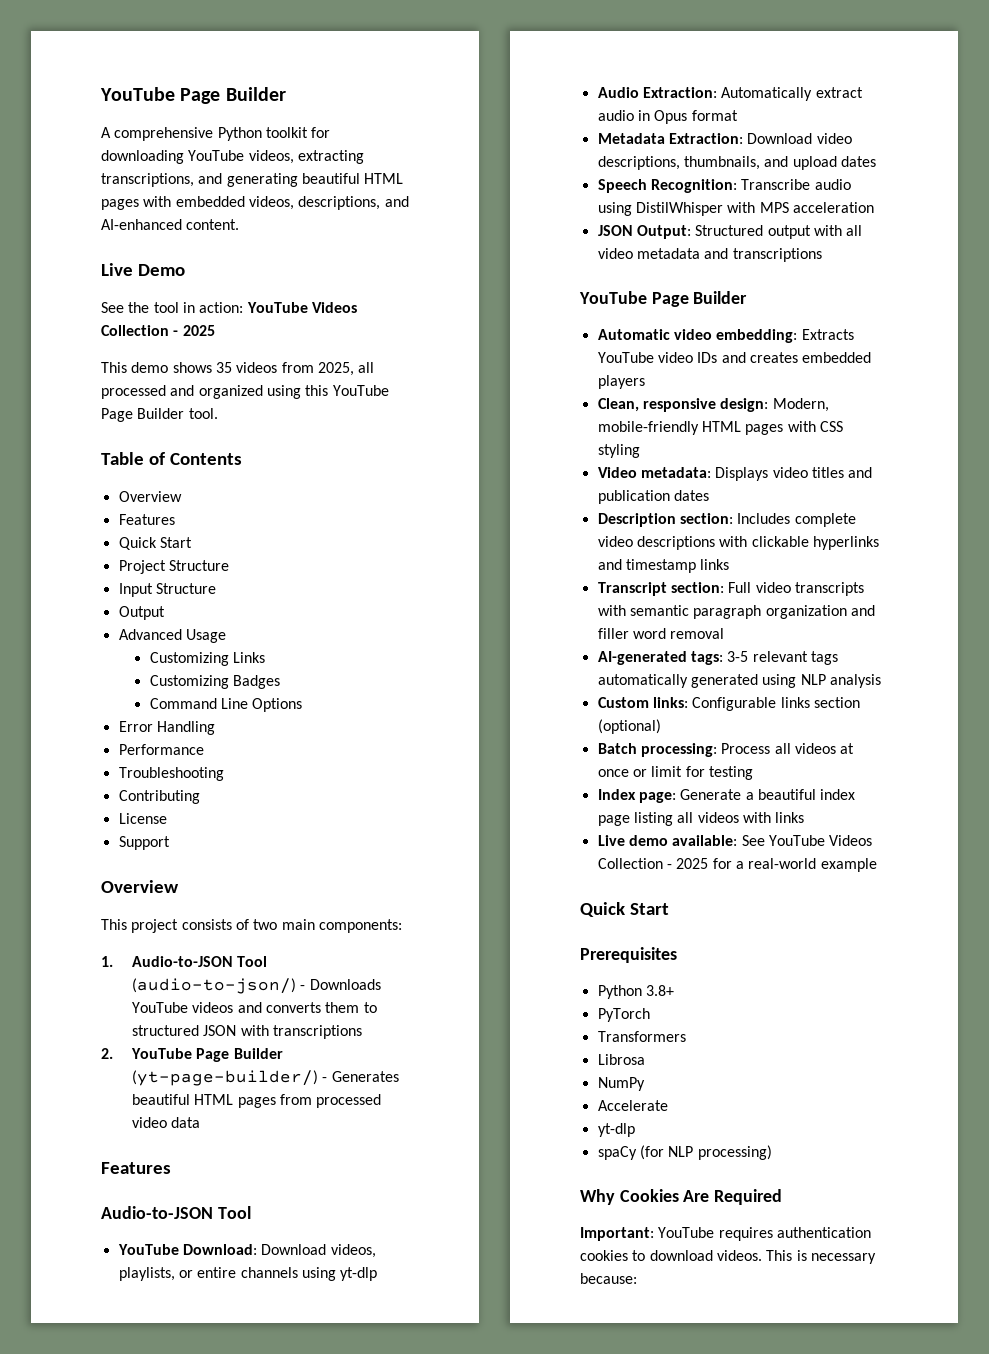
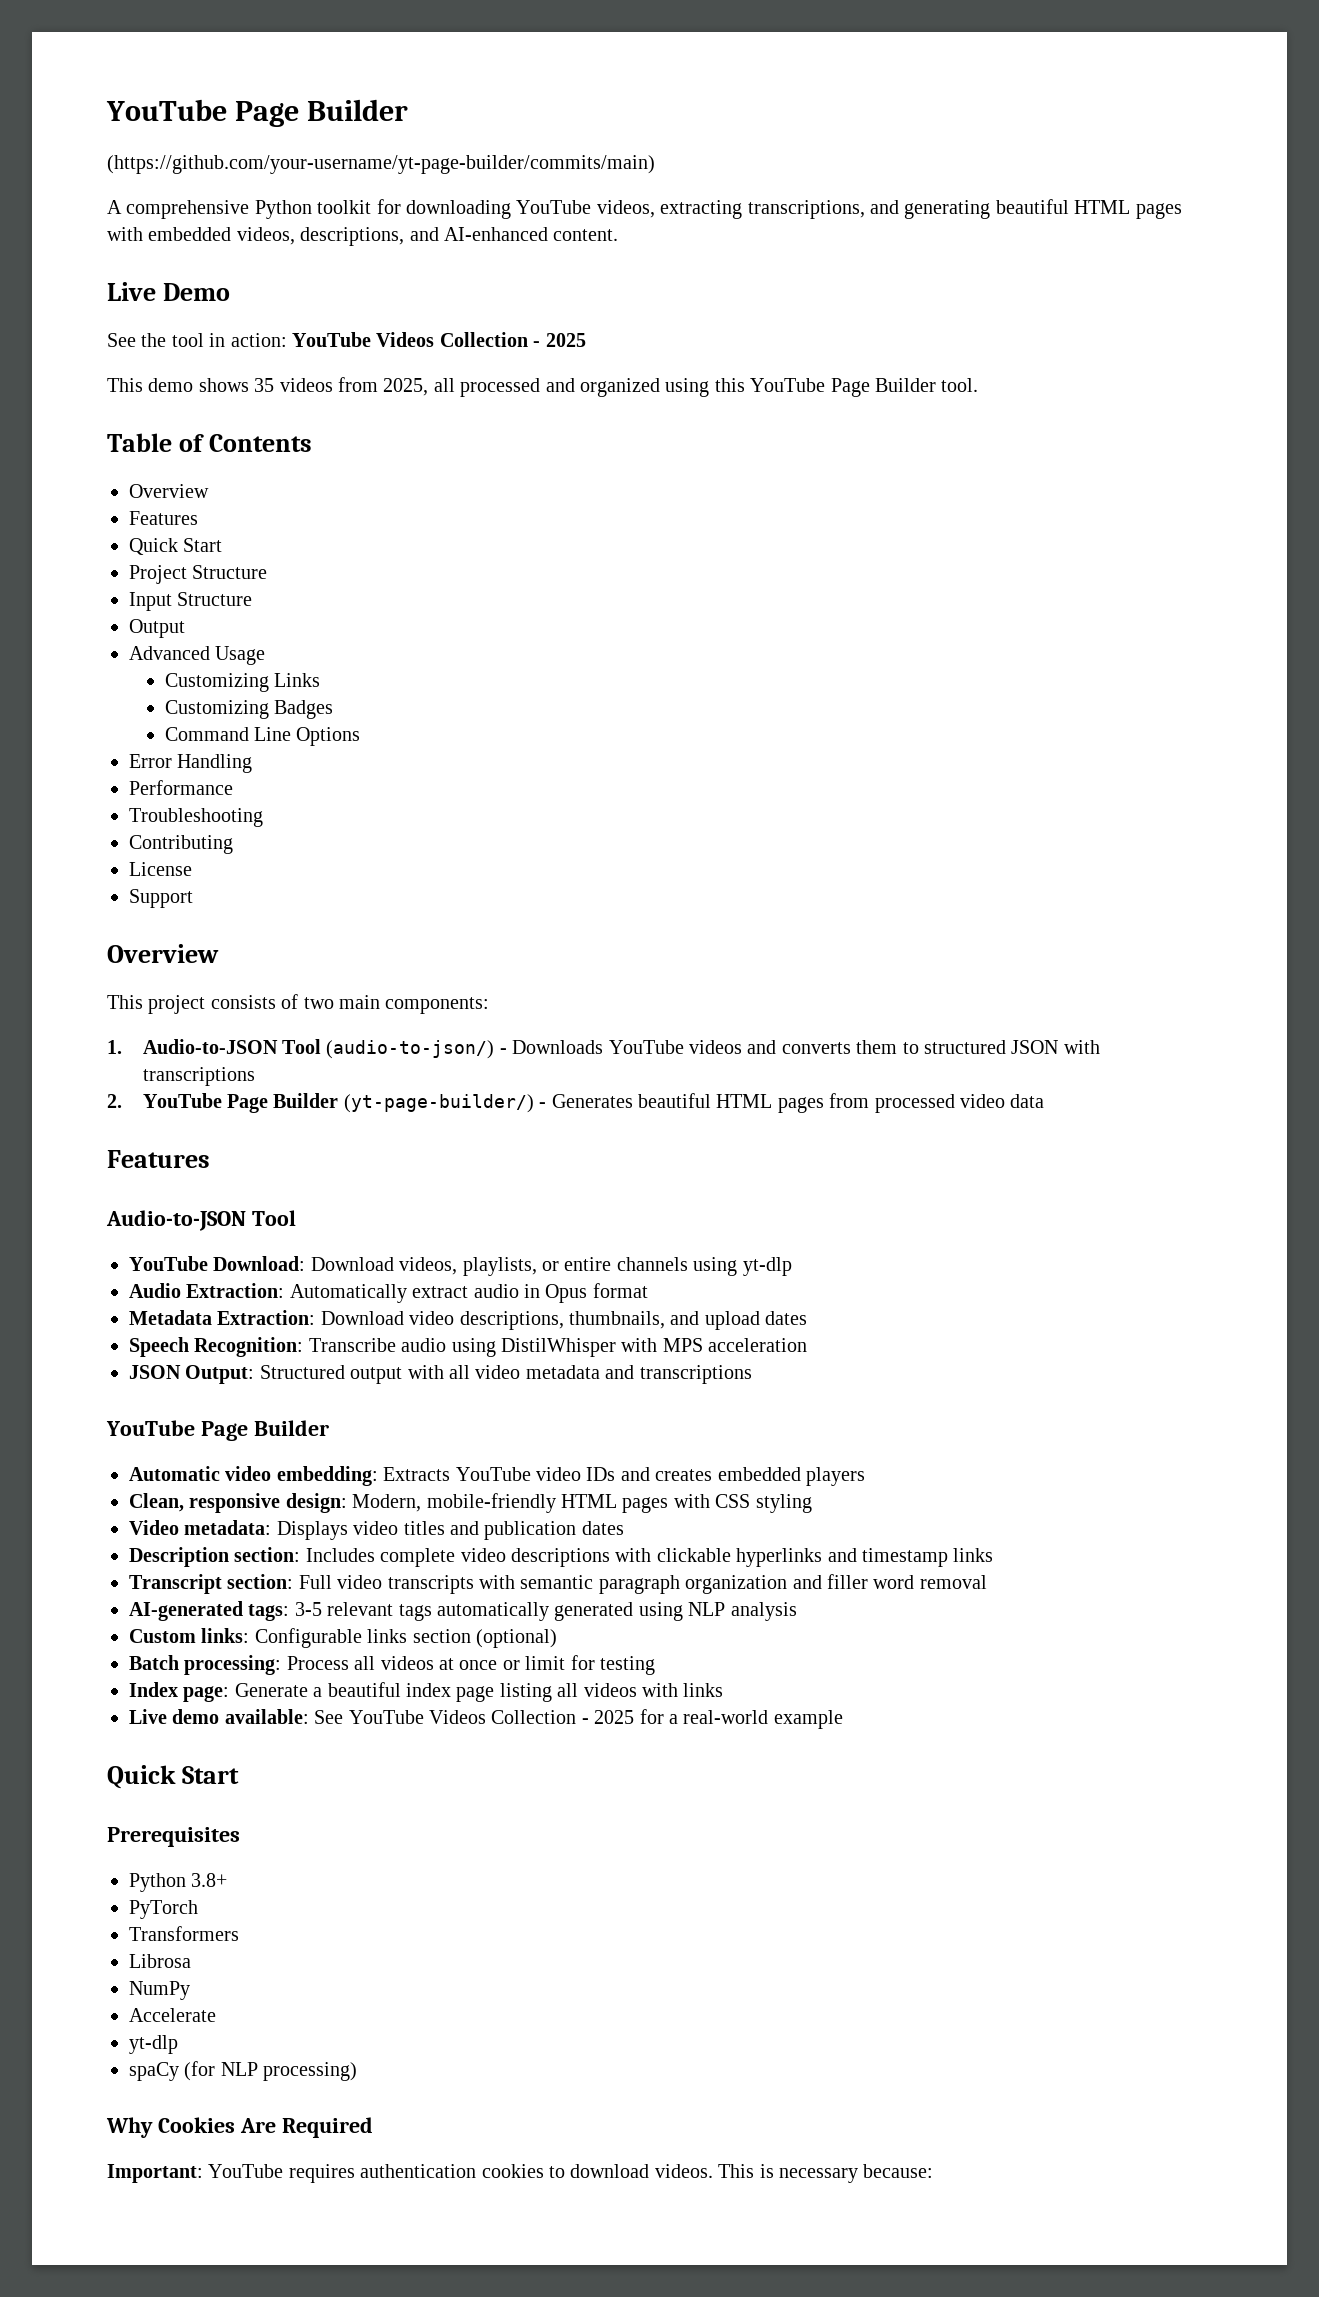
[100,87,286,104] YouTube Page Builder -> [106,99,409,127] [107,155,655,174] YouTube Page Builder // (https://github.com/your-username/yt-page-builder/commits/main)

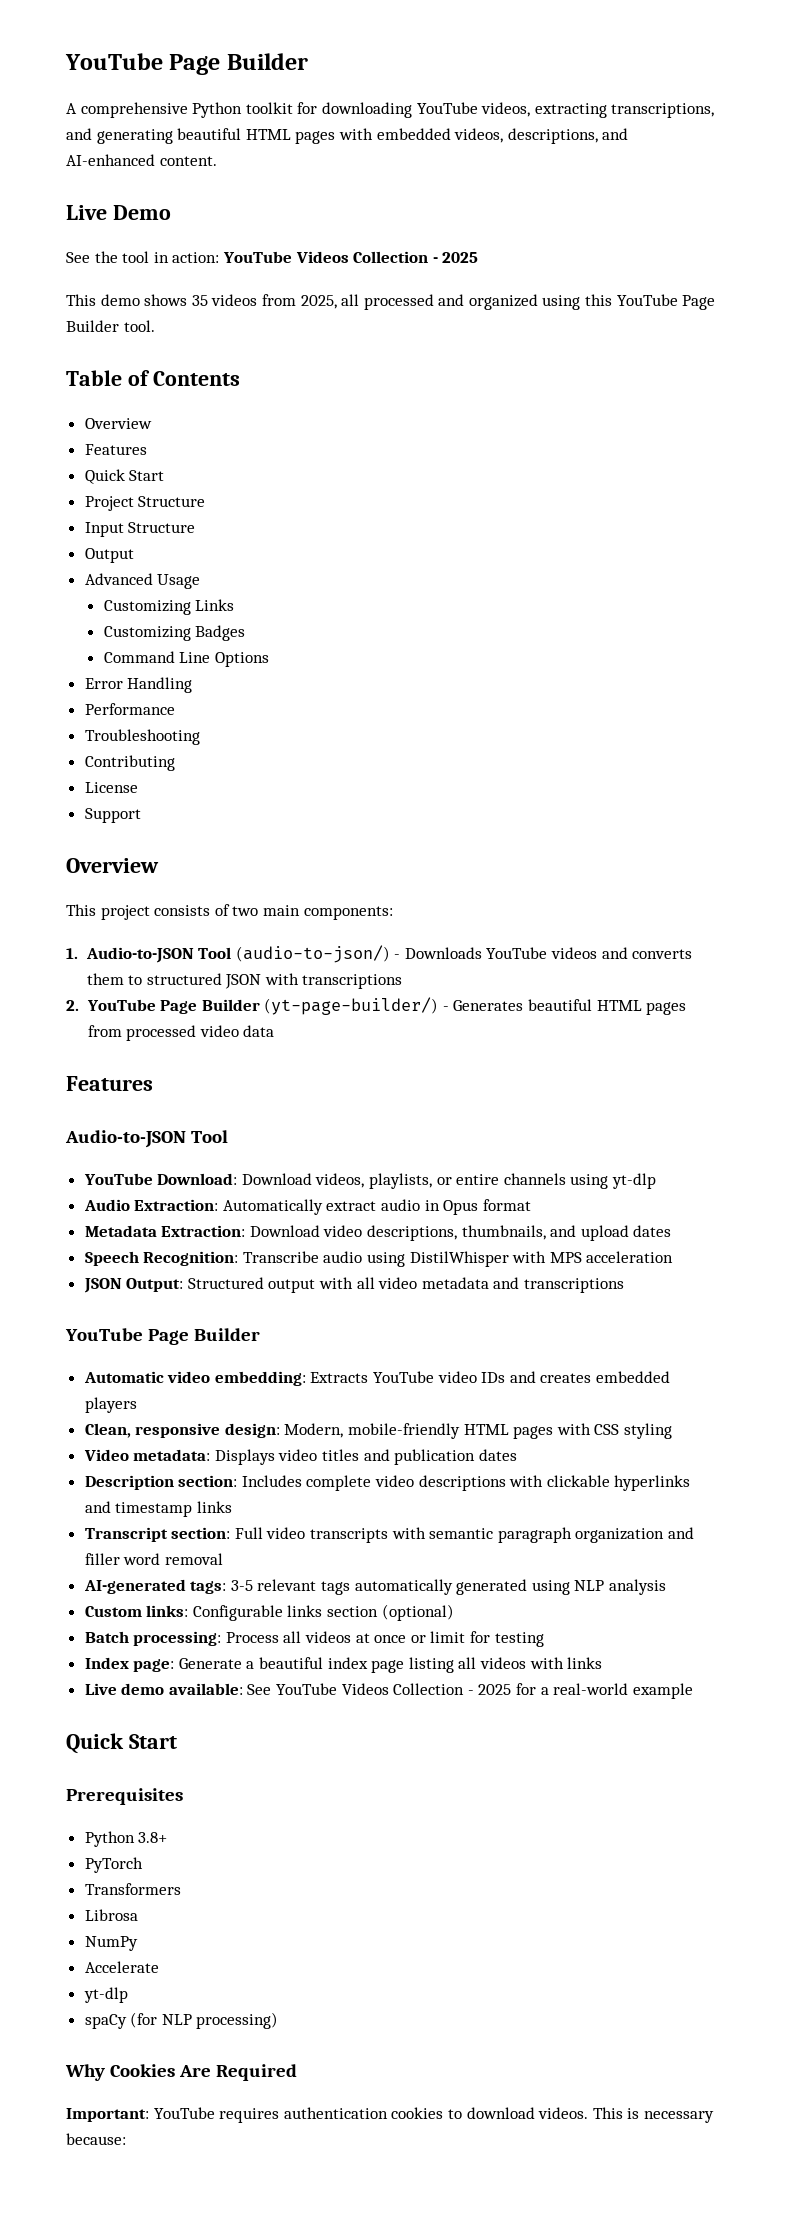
[106,99,409,127] [107,155,655,174] YouTube Page Builder // (https://github.com/your-username/yt-page-builder/commits/main) -> [65,53,308,75] YouTube Page Builder

